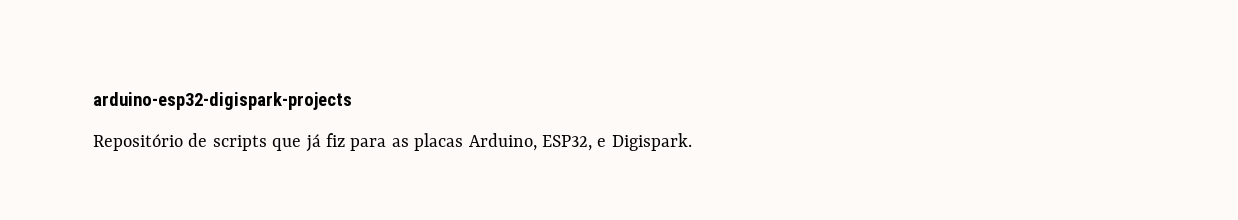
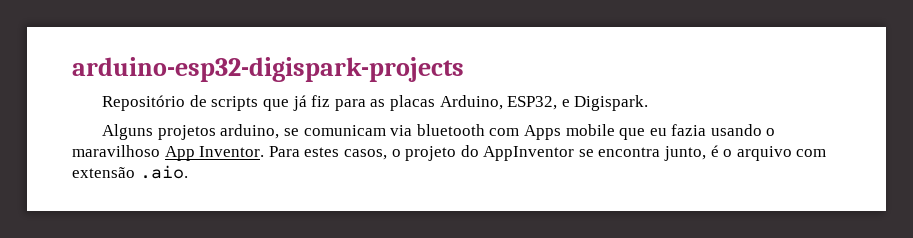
(692, 142) none -> [102,124,776,140] [72,145,827,161] [72,165,188,179] // Alguns projetos arduino, se comunicam via bluetooth com Apps mobile que eu fazia usando o maravilhoso App Inventor. Para estes casos, o projeto do AppInventor se encontra junto, é o arquivo com extensão .aio.

